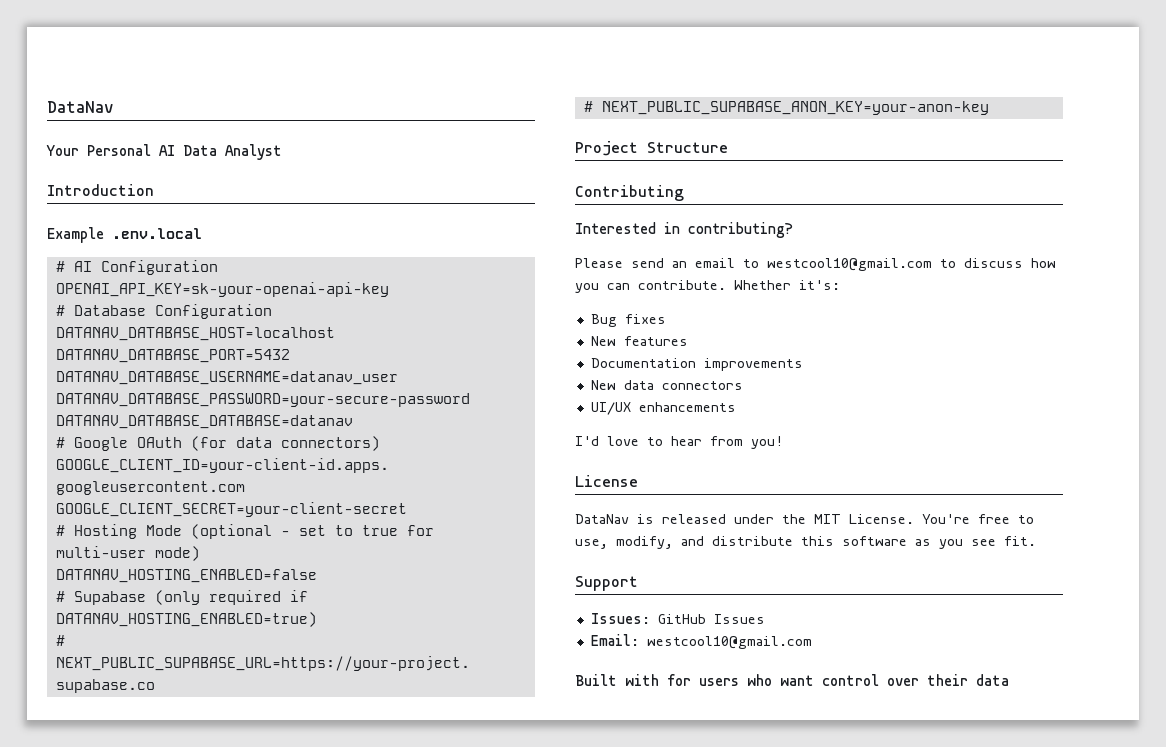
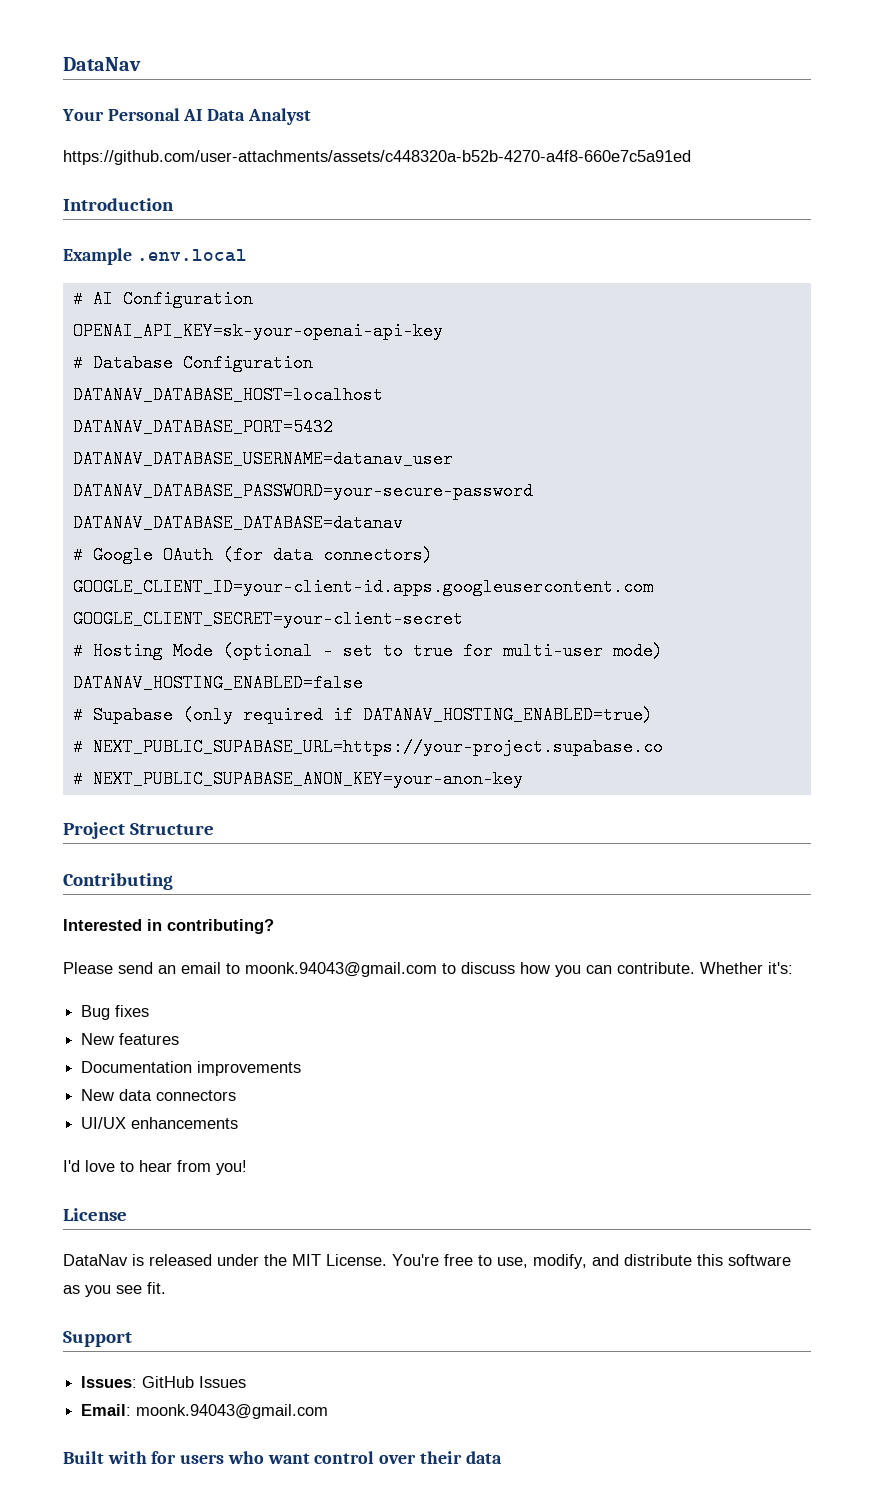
(282, 152) none -> [63,150,691,165] // https://github.com/user-attachments/assets/c448320a-b52b-4270-a4f8-660e7c5a91ed
[767,258,932,271] westcool10@gmail.com -> [245,962,437,977] moonk.94043@gmail.com
[646,636,812,649] westcool10@gmail.com -> [136,1404,329,1419] moonk.94043@gmail.com

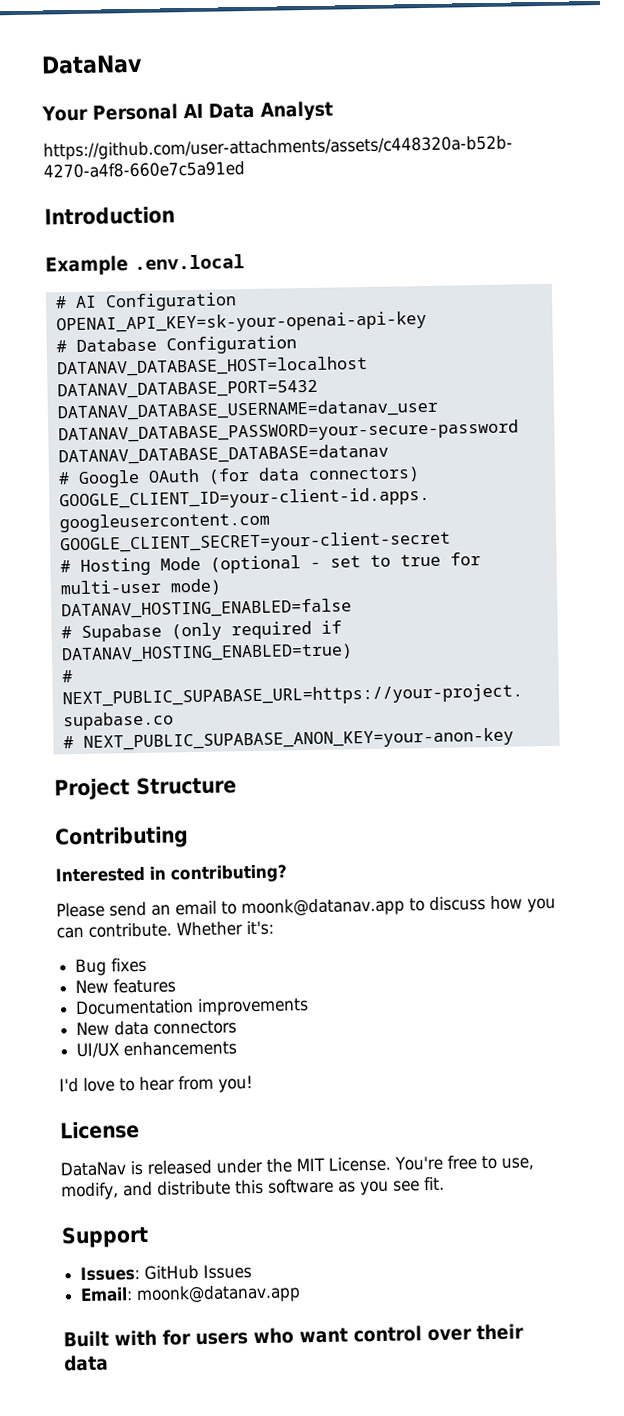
[245,962,437,977] moonk.94043@gmail.com -> [241,897,405,918] moonk@datanav.app
[136,1404,329,1419] moonk.94043@gmail.com -> [136,1284,302,1305] moonk@datanav.app

